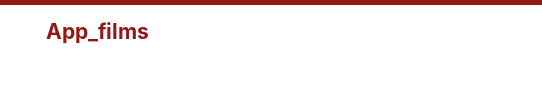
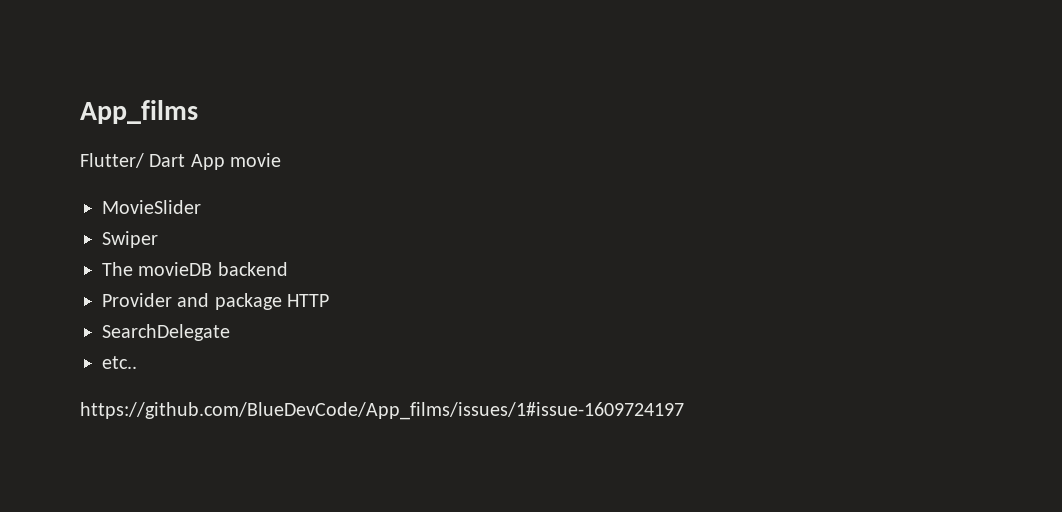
(149, 33) none -> [80,153,282,170] [102,200,201,214] [102,231,158,248] [102,262,288,276] [102,293,330,310] [102,324,230,341] [102,356,137,369] [80,402,684,420] // Flutter/ Dart App movie // MovieSlider // Swiper // The movieDB backend // Provider and package HTTP // SearchDelegate // etc.. // https://github.com/BlueDevCode/App_films/issues/1#issue-1609724197

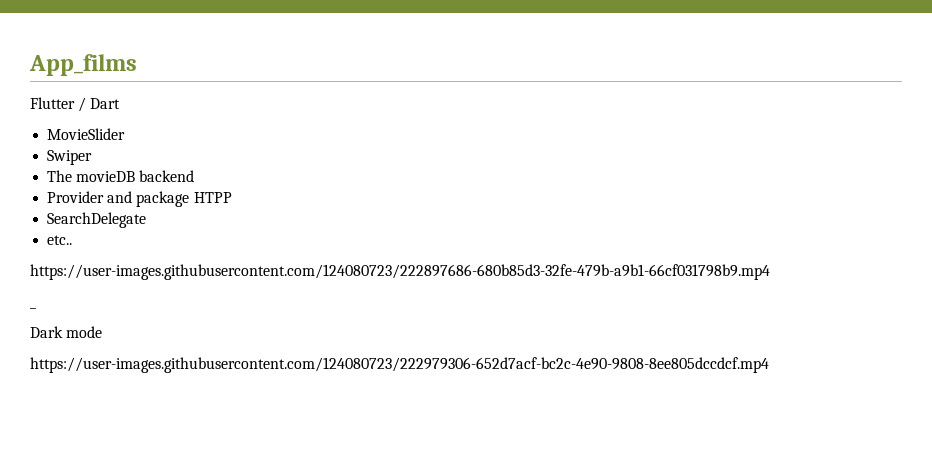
[80,153,144,168] Flutter/ -> [30,97,87,112] Flutter /
[190,153,282,170] App movie -> (121, 103) none
[287,294,330,307] HTTP -> [193,192,232,203] HTPP
[80,402,684,420] https://github.com/BlueDevCode/App_films/issues/1#issue-1609724197 -> [30,264,770,280] [30,307,36,309] [30,326,103,338] [30,357,769,373] https://user-images.githubusercontent.com/124080723/222897686-680b85d3-32fe-479b-a9b1-66cf031798b9.mp4 // _ // Dark mode // https://user-images.githubusercontent.com/124080723/222979306-652d7acf-bc2c-4e90-9808-8ee805dccdcf.mp4

